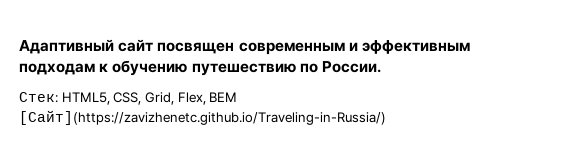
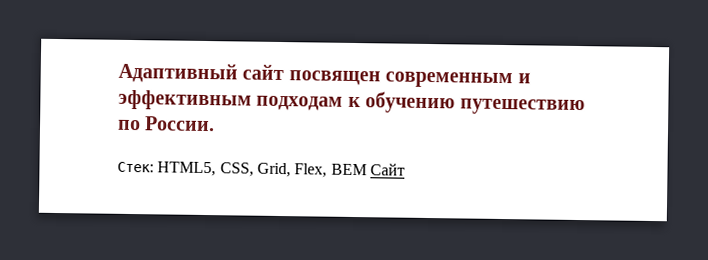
[19,110,386,125] [Сайт](https://zavizhenetc.github.io/Traveling-in-Russia/) -> [369,163,405,176] Сайт

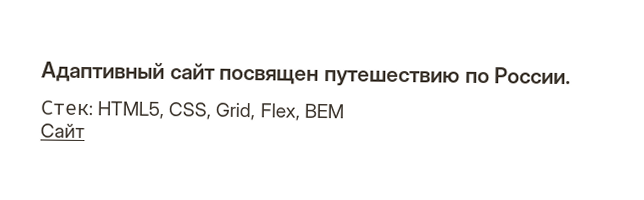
[385,71,531,89] [118,89,456,114] современным и эффективным подходам к обучению -> (320, 76) none
(367, 169) none -> (344, 111) //

